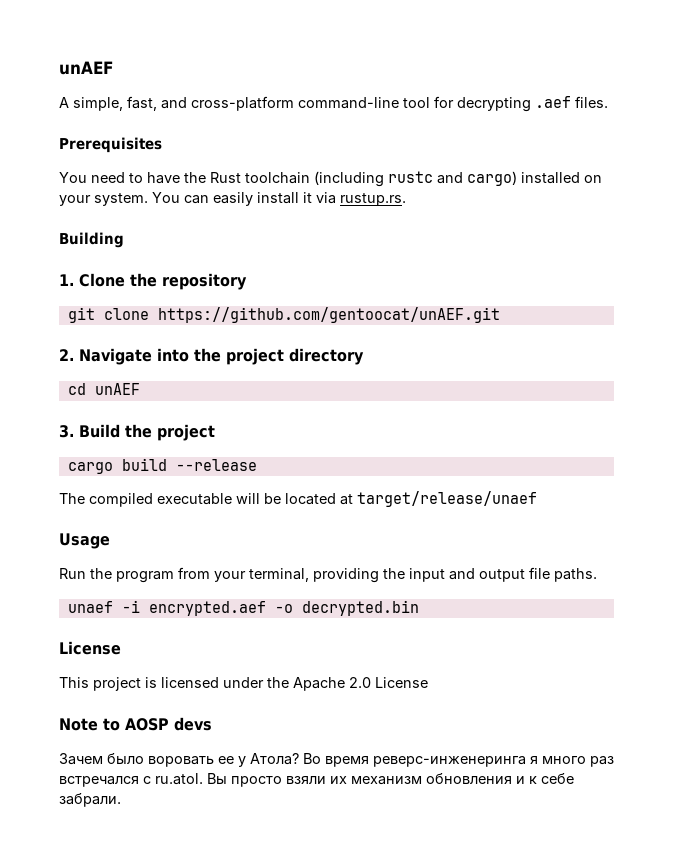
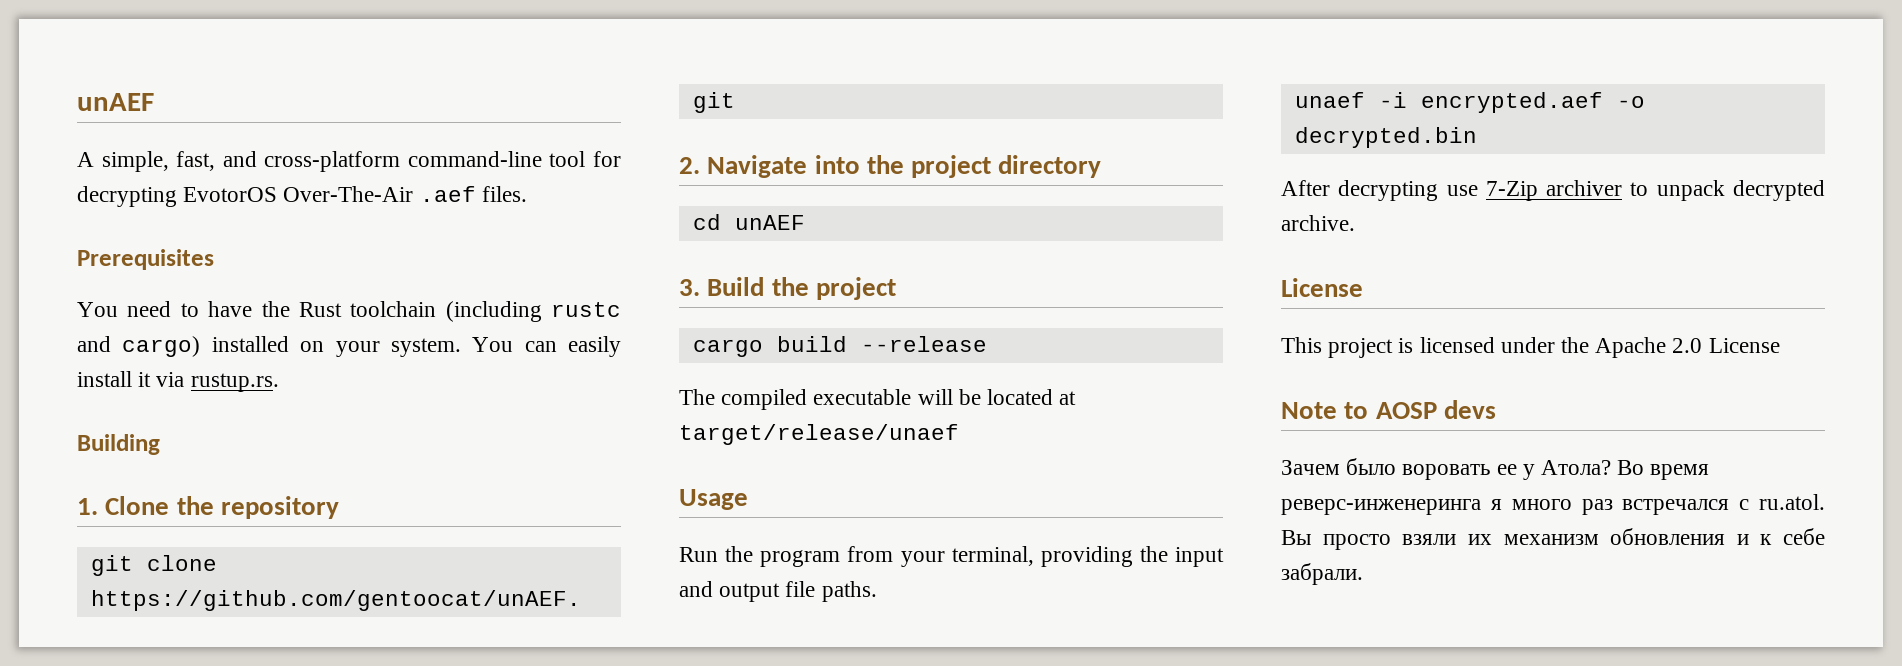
(531, 104) none -> [183,186,414,202] EvotorOS Over-The-Air
(419, 608) none -> [1281,180,1825,201] [1281,215,1355,231] // After decrypting use 7-Zip archiver to unpack decrypted archive.

